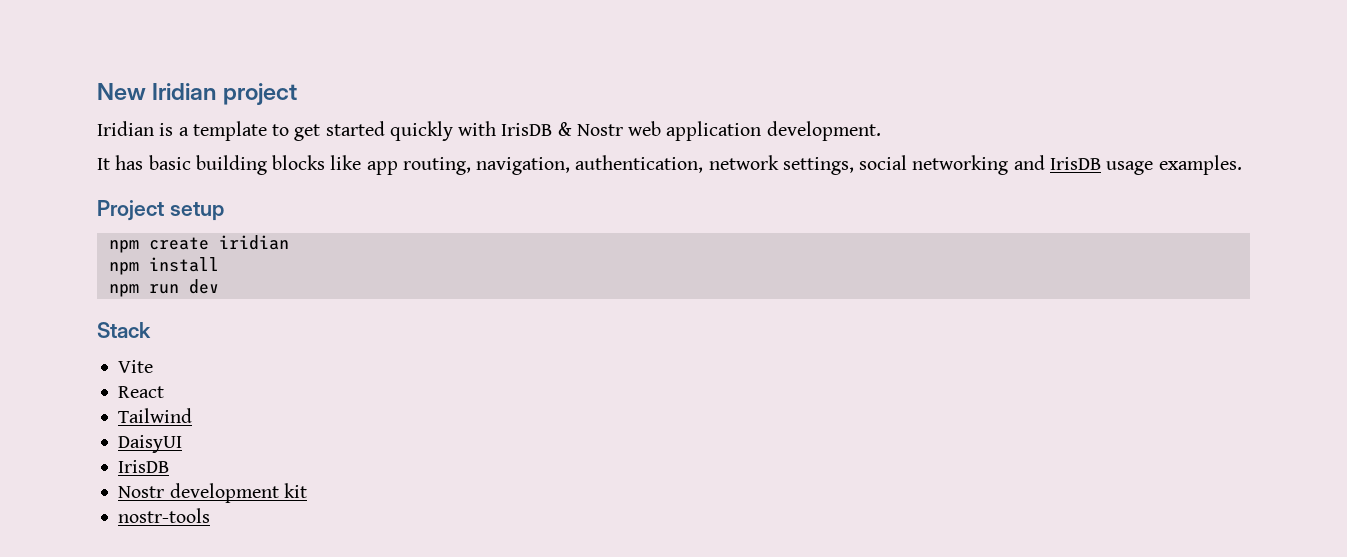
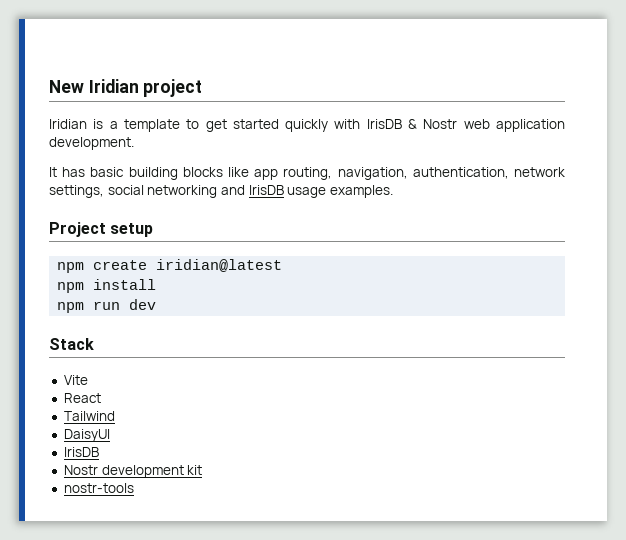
[218,235,289,250] iridian -> [156,259,283,272] iridian@latest

